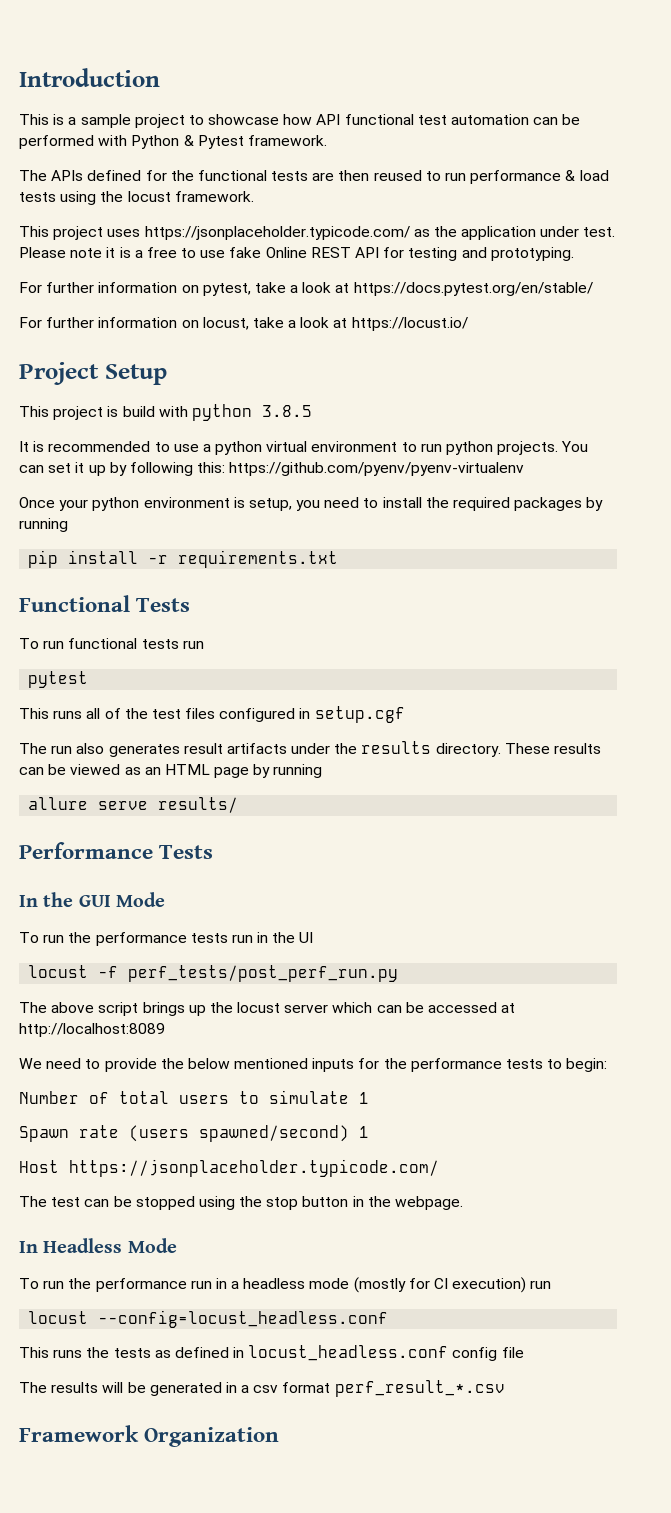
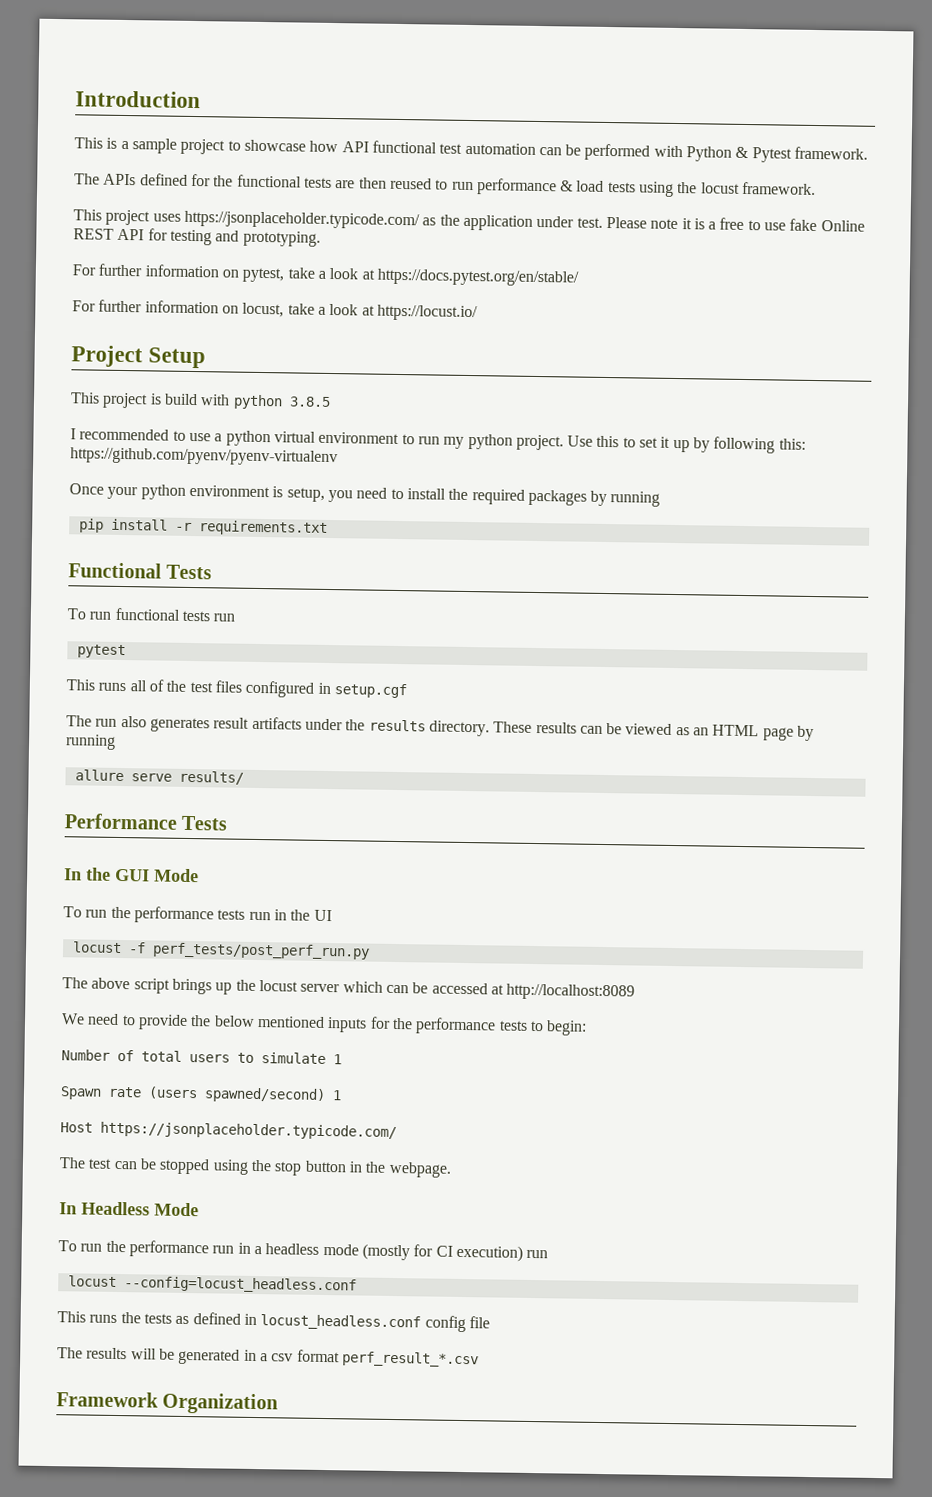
[19,441,45,452] It is -> [70,428,76,440] I
[446,441,589,455] [19,465,44,473] python projects. You can -> [443,433,636,451] my python project. Use this to

